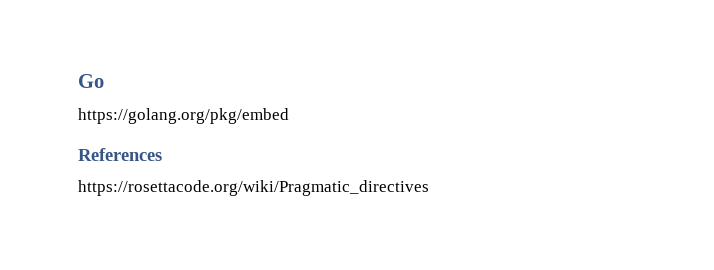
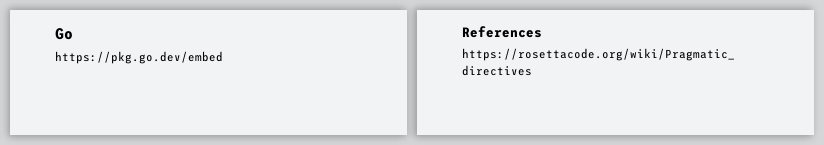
[78,108,289,124] https://golang.org/pkg/embed -> [55,51,223,64] https://pkg.go.dev/embed

